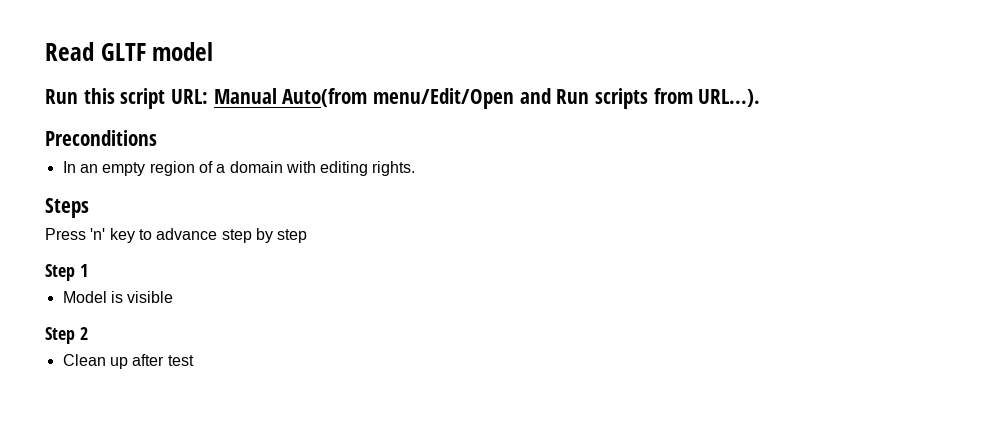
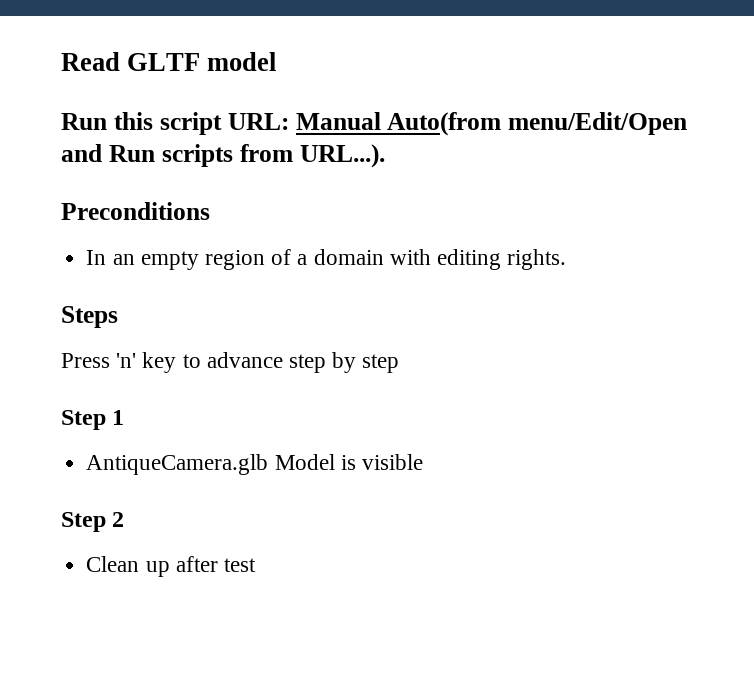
(88, 270) none -> [86,454,269,475] AntiqueCamera.glb

